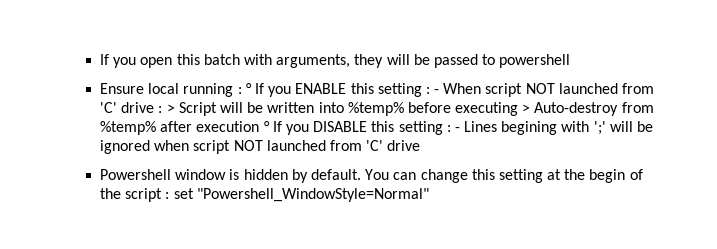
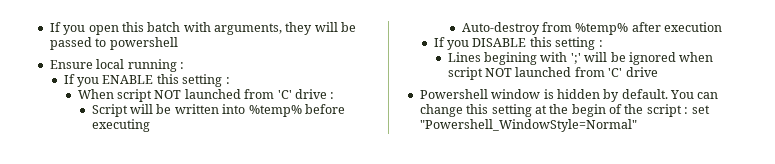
[245,83,252,94] ° -> (184, 65) //
[434,89,440,94] - -> (230, 80) //
[166,104,175,113] > -> (335, 95) //
[522,104,531,113] > -> (150, 125) //
[263,121,270,132] ° -> (723, 27) //
[454,127,460,132] - -> (603, 43) //

